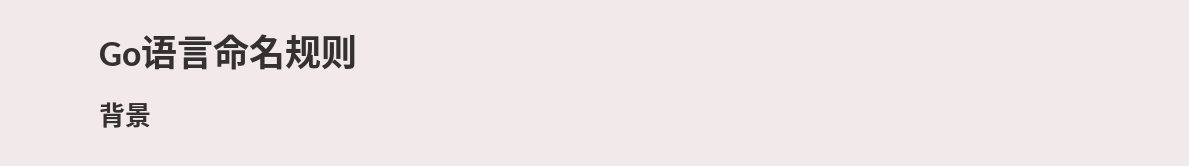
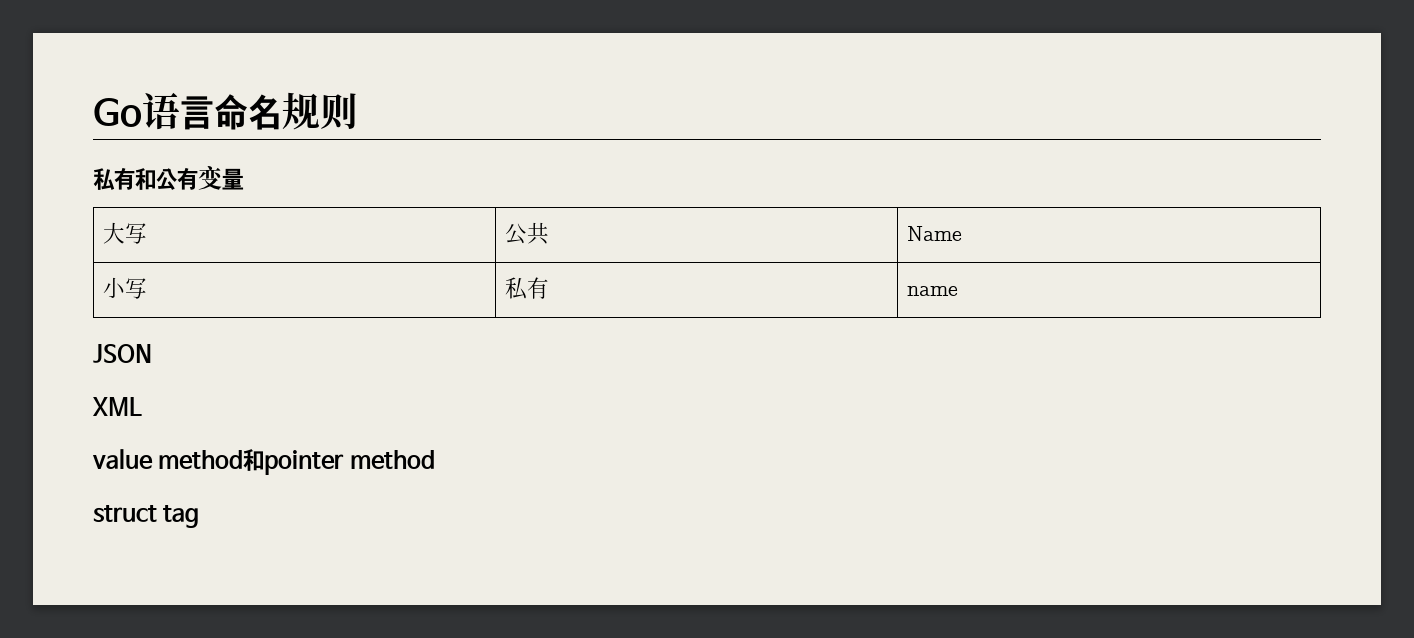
[99,102,151,128] 背景 -> [93,165,244,190] [102,222,147,244] [504,222,549,245] [906,226,962,241] [102,277,147,299] [504,277,549,300] [906,286,958,296] [93,344,152,363] [92,397,142,416] [92,449,435,475] [93,505,200,528] 私有和公有变量 // 大写 | 公共 | Name // 小写 | 私有 | name // JSON // XML // value method和pointer method // struct tag

